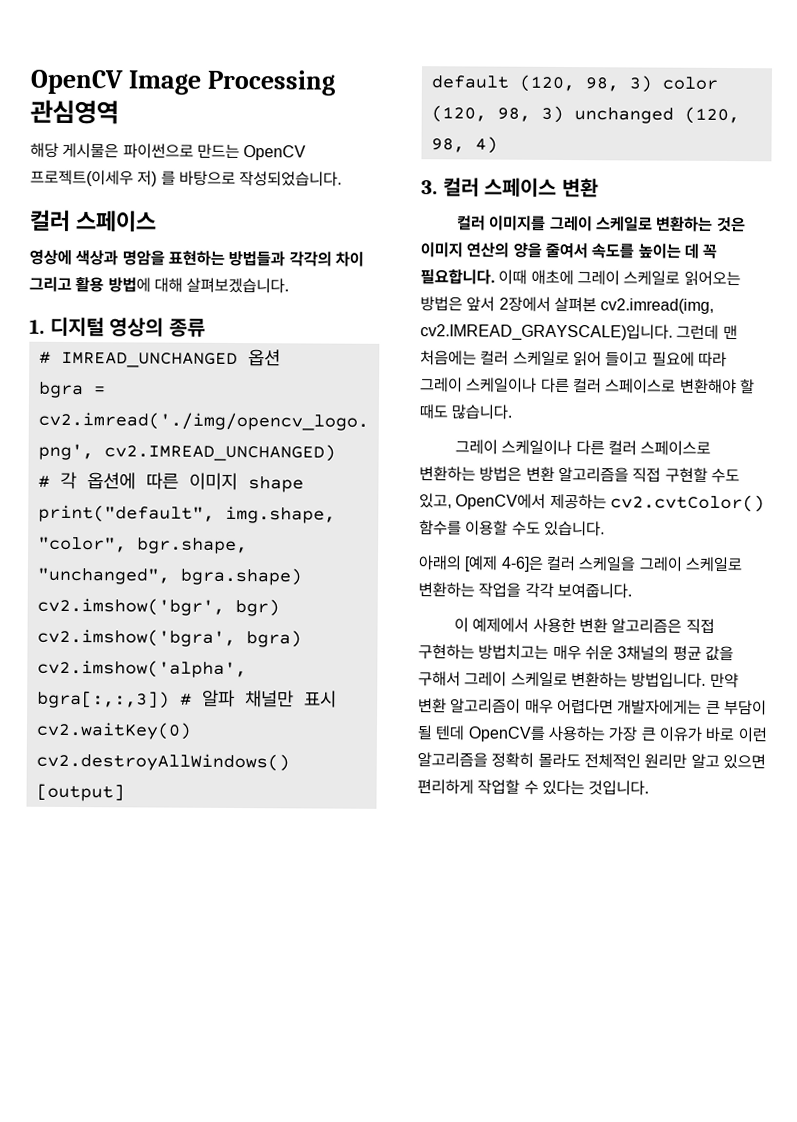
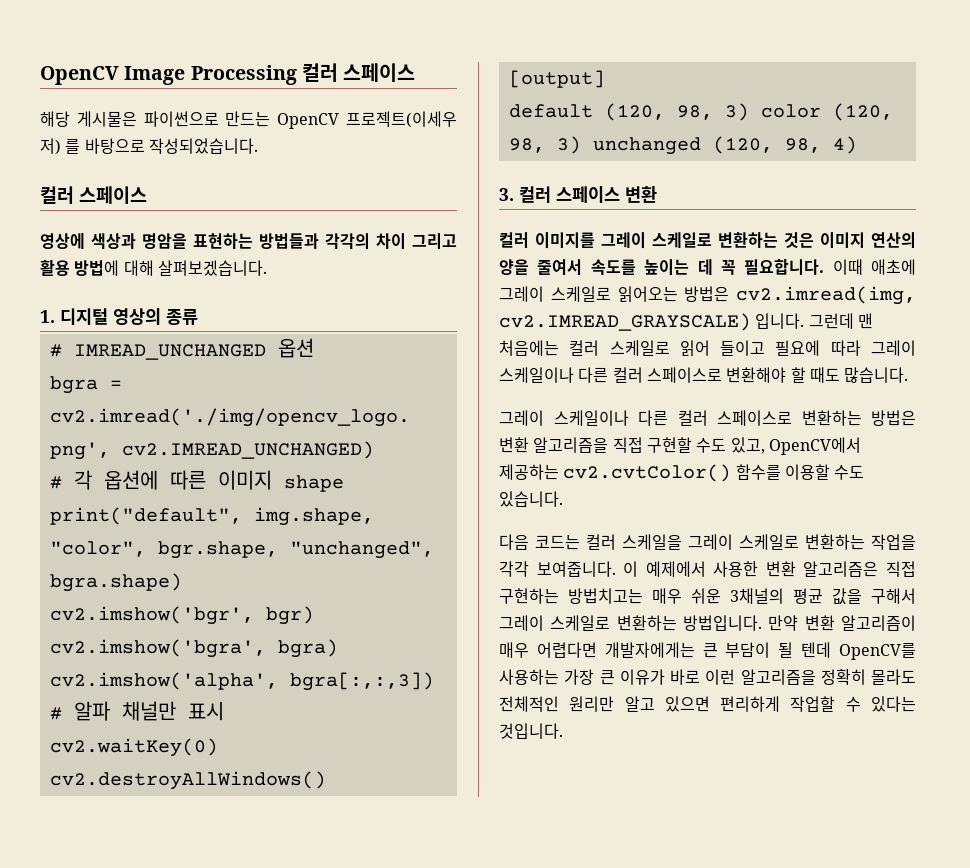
[30,99,119,125] 관심영역 -> [301,63,416,82] 컬러 스페이스
[466,296,715,314] [420,323,673,342] 앞서 2장에서 살펴본 cv2.imread(img, cv2.IMREAD_GRAYSCALE)입니다. -> [736,286,916,305] [499,313,805,331] cv2.imread(img, cv2.IMREAD_GRAYSCALE) 입니다.
[418,555,544,572] 아래의 [예제 4-6]은 -> [499,534,580,550] 다음 코드는
(632, 590) // -> (616, 569) none

